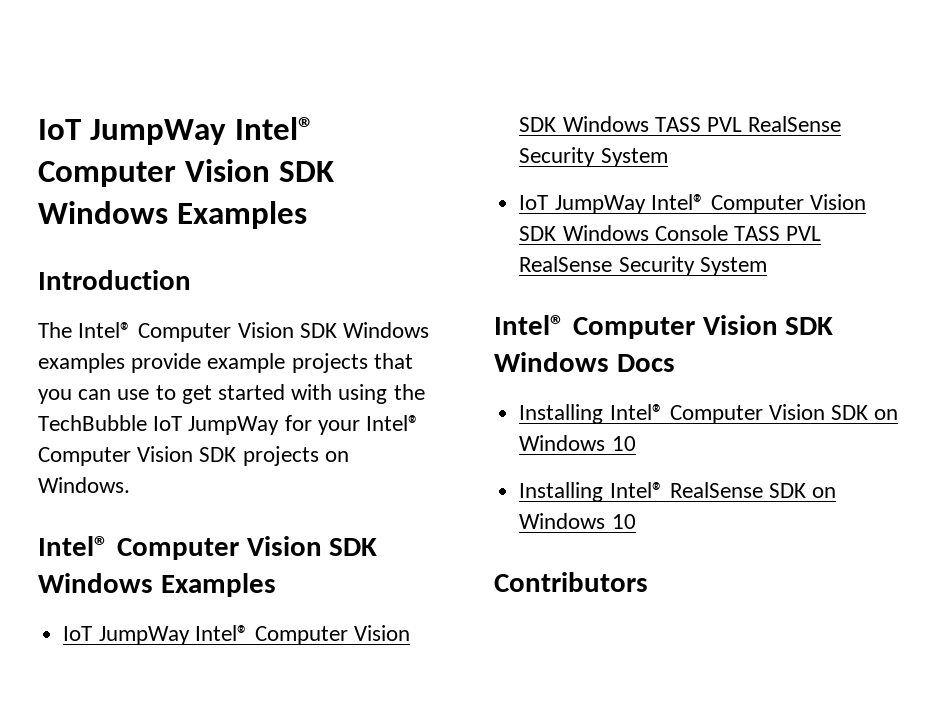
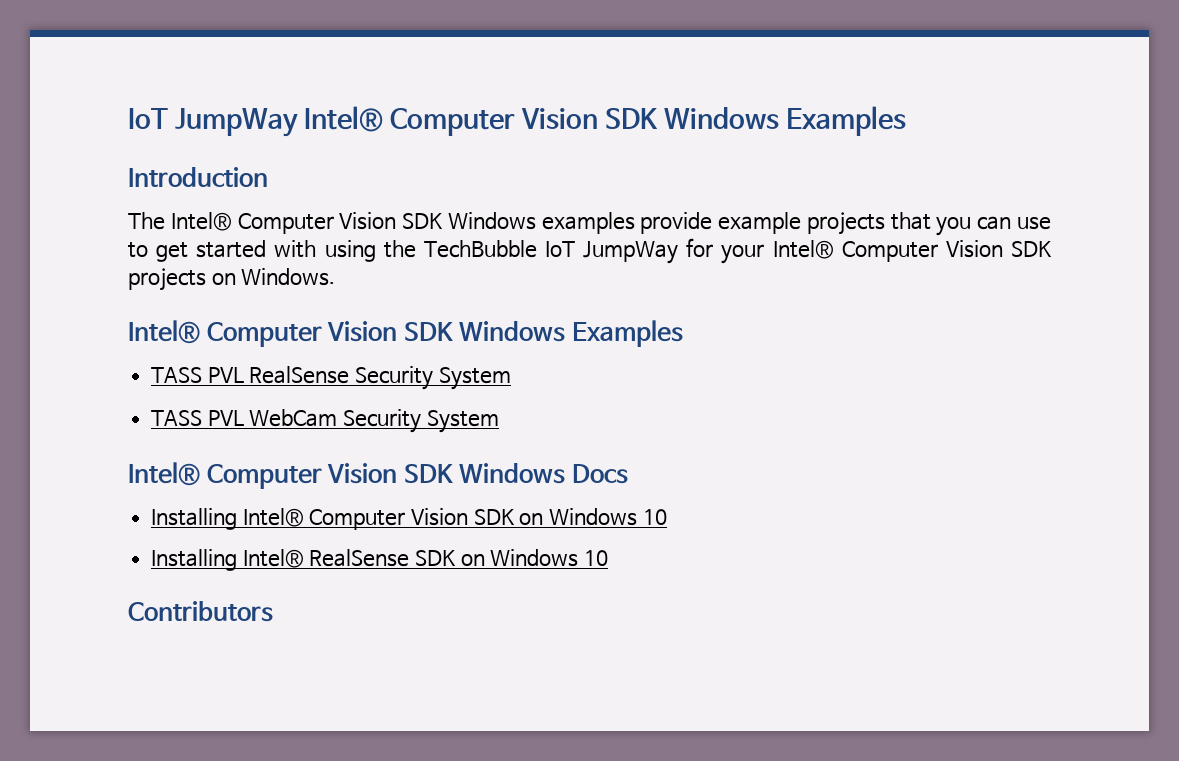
[63,625,411,645] [519,116,842,132] [519,147,668,167] [519,194,867,214] [519,225,822,241] [519,256,613,272] IoT JumpWay Intel® Computer Vision SDK Windows TASS PVL RealSense Security System // IoT JumpWay Intel® Computer Vision SDK Windows Console TASS PVL RealSense -> [151,366,511,390] [151,409,338,427] TASS PVL RealSense Security System // TASS PVL WebCam

